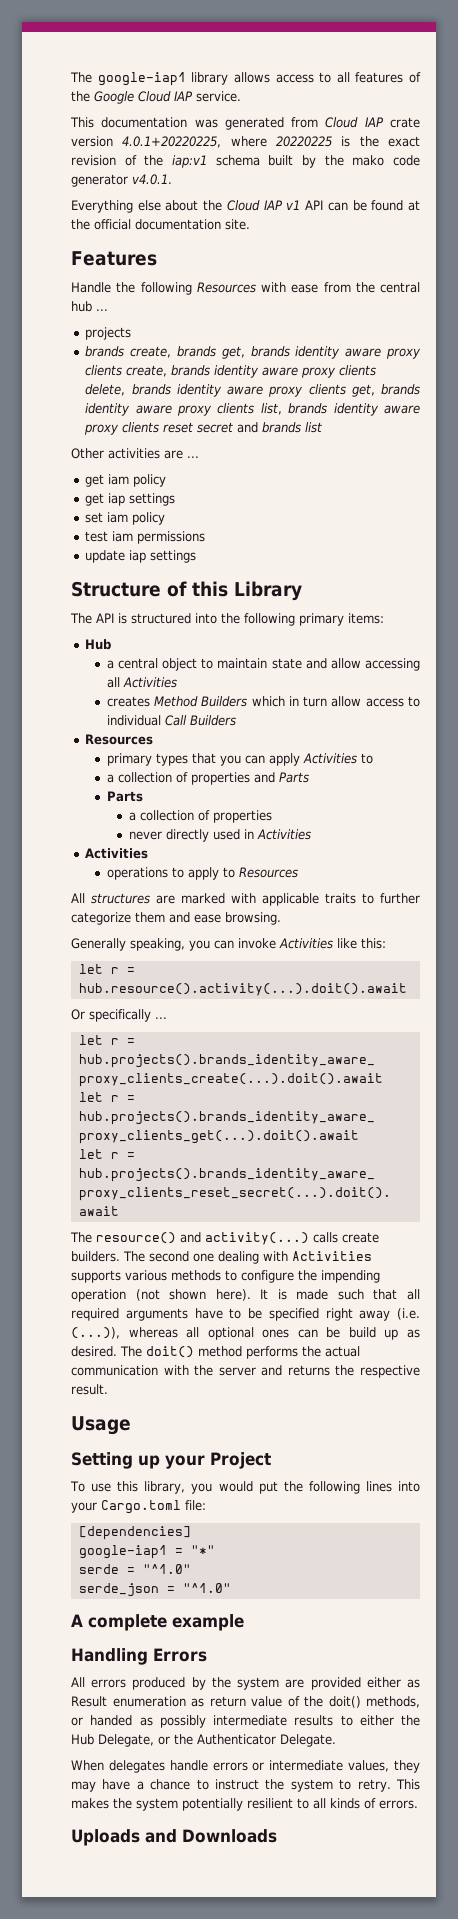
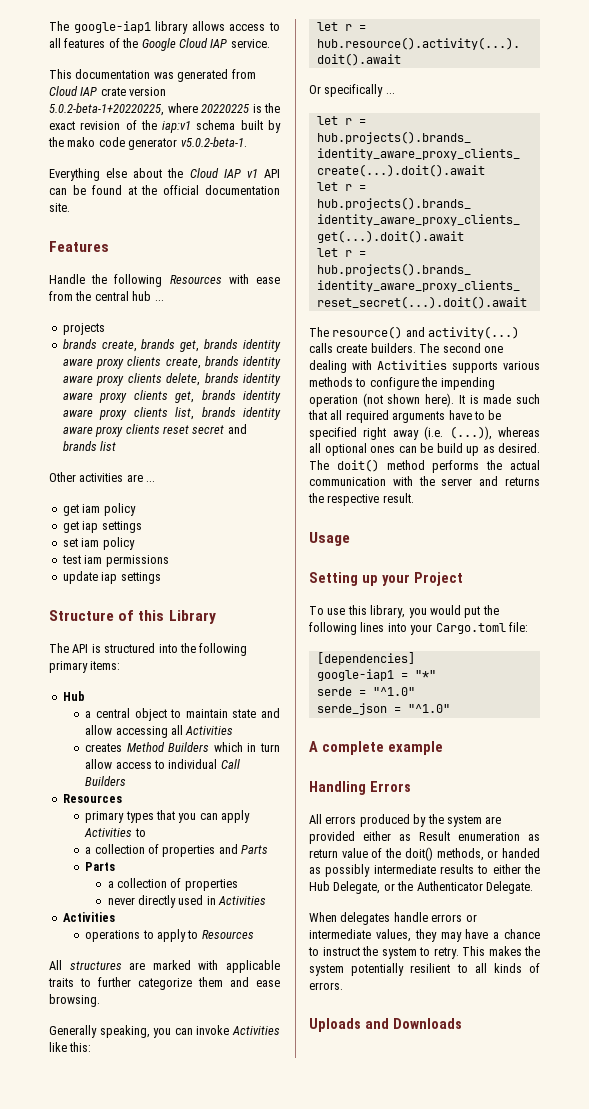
[122,136,222,148] 4.0.1+20220225, -> [49,103,164,116] 5.0.2-beta-1+20220225,
[132,174,172,185] v4.0.1. -> [180,137,247,147] v5.0.2-beta-1.

